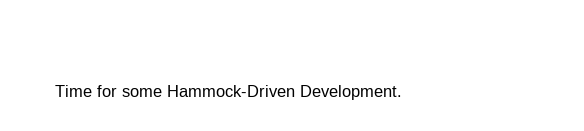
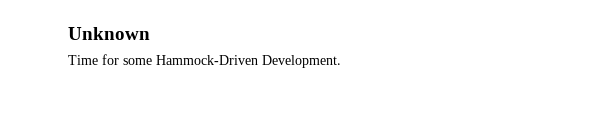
(55, 91) none -> [68,27,150,40] Unknown //

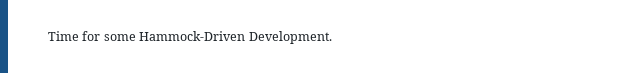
[68,27,150,40] Unknown // -> (48, 36) none

